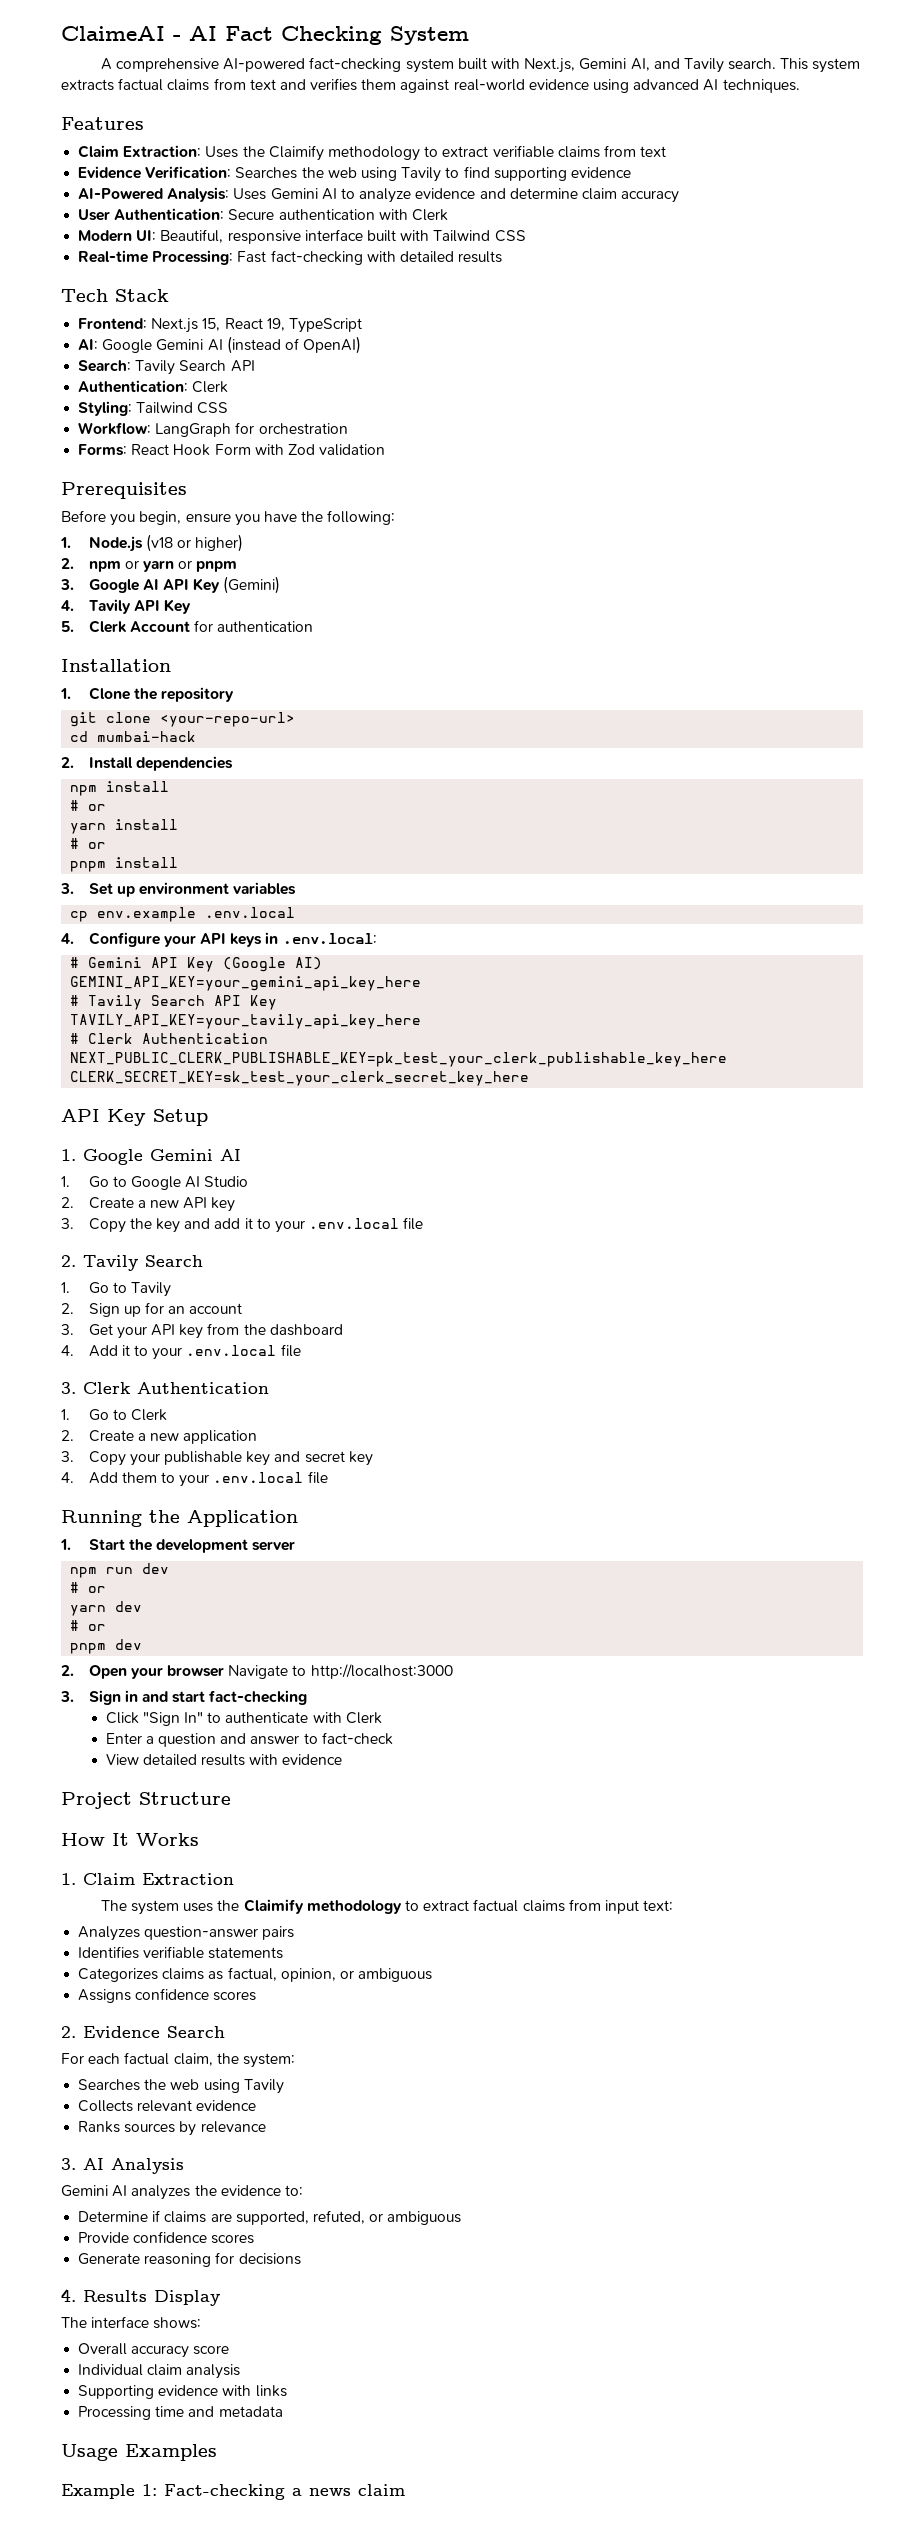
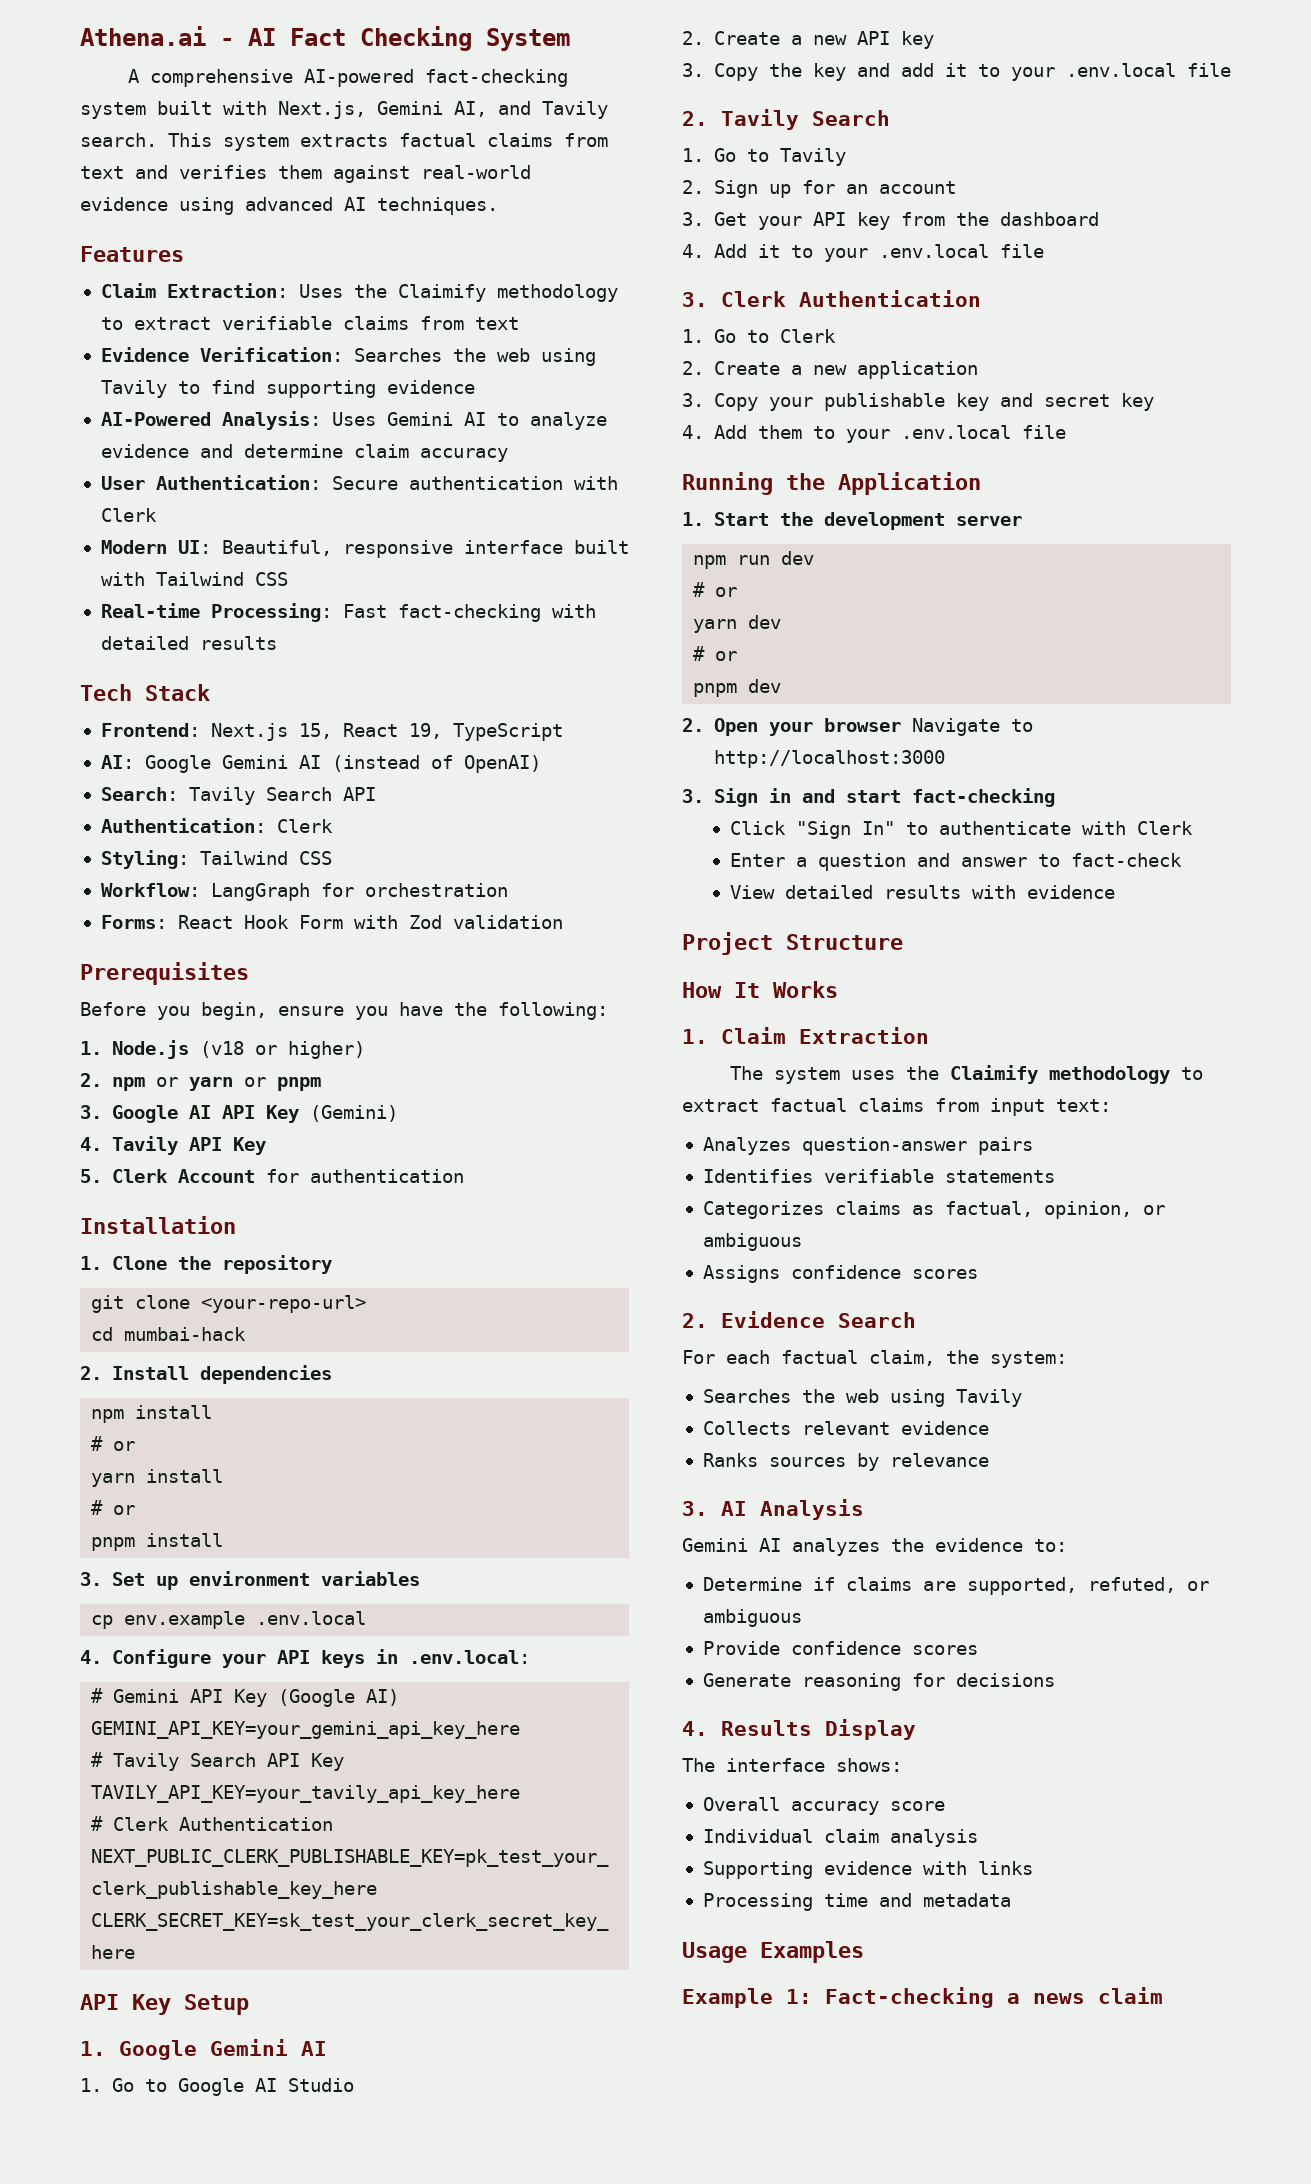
[61,26,165,41] ClaimeAI -> [80,26,206,46] Athena.ai

